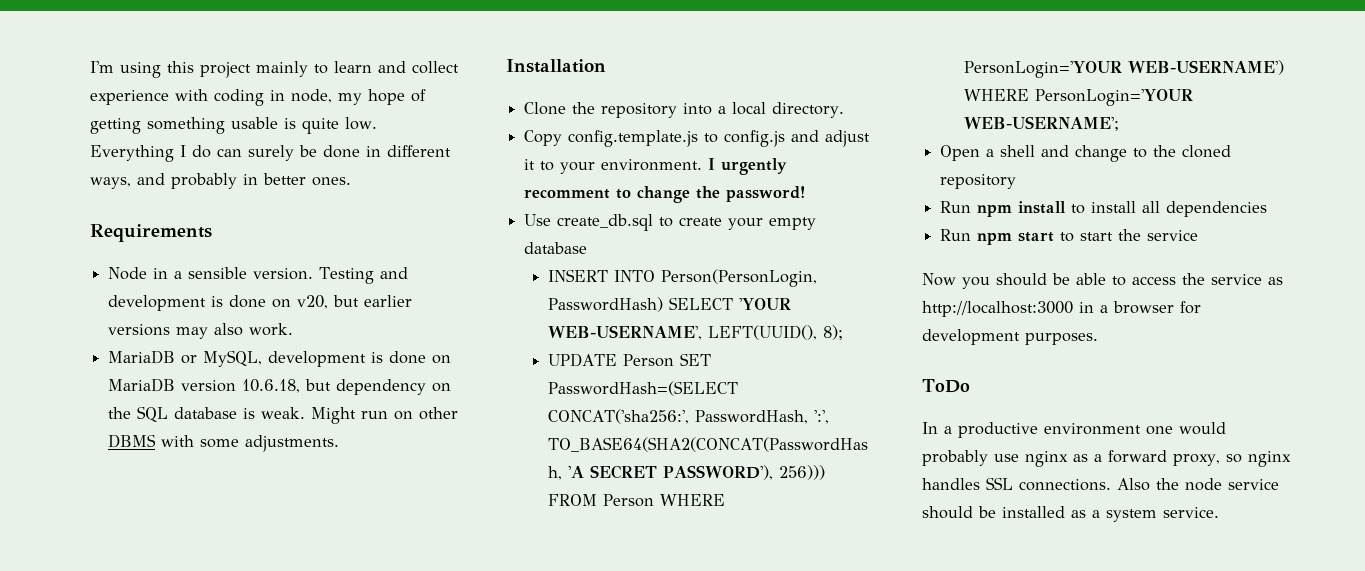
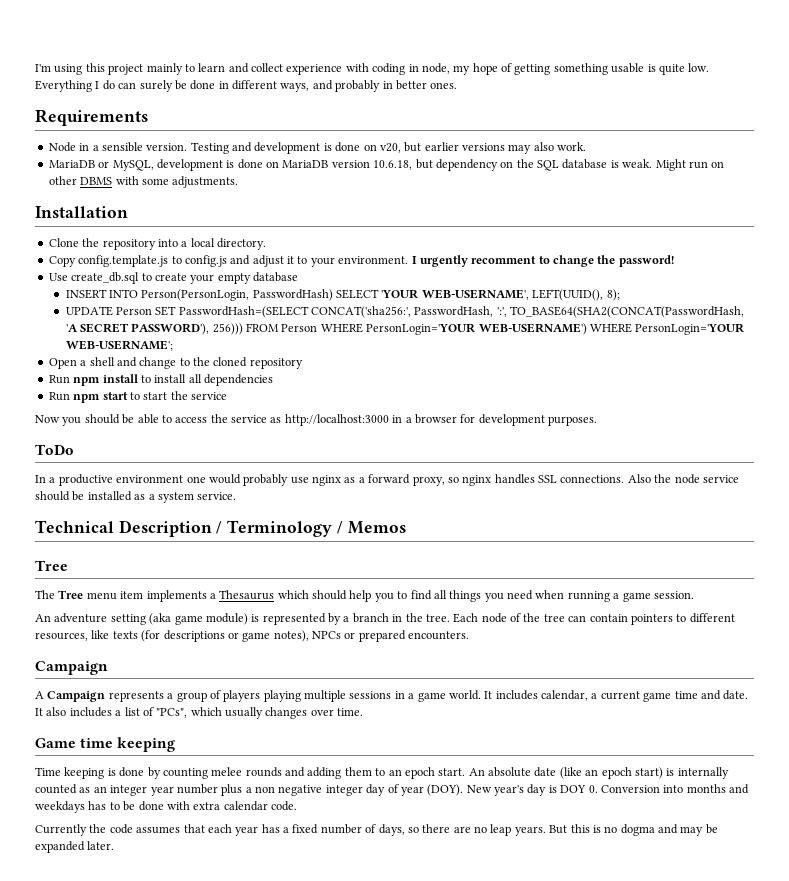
(1219, 512) none -> [35,520,406,537] [35,560,68,571] [35,590,694,602] [35,613,735,625] [35,630,470,642] [35,661,108,675] [35,690,749,702] [35,707,364,719] [35,737,176,752] [35,767,729,779] [35,784,749,796] [35,801,297,813] [35,824,718,836] [35,841,115,853] // Technical Description / Terminology / Memos // Tree // The Tree menu item implements a Thesaurus which should help you to find all things you need when running a game session. // An adventure setting (aka game module) is represented by a branch in the tree. Each node of the tree can contain pointers to different resources, like texts (for descriptions or game notes), NPCs or prepared encounters. // Campaign // A Campaign represents a group of players playing multiple sessions in a game world. It includes calendar, a current game time and date. It also includes a list of "PCs", which usually changes over time. // Game time keeping // Time keeping is done by counting melee rounds and adding them to an epoch start. An absolute date (like an epoch start) is internally counted as an integer year number plus a non negative integer day of year (DOY). New year's day is DOY 0. Conversion into months and weekdays has to be done with extra calendar code. // Currently the code assumes that each year has a fixed number of days, so there are no leap years. But this is no dogma and may be expanded later.

